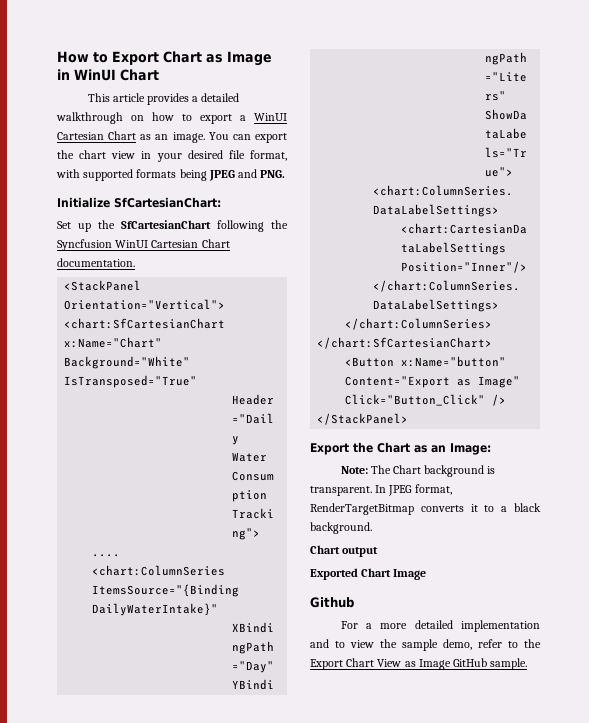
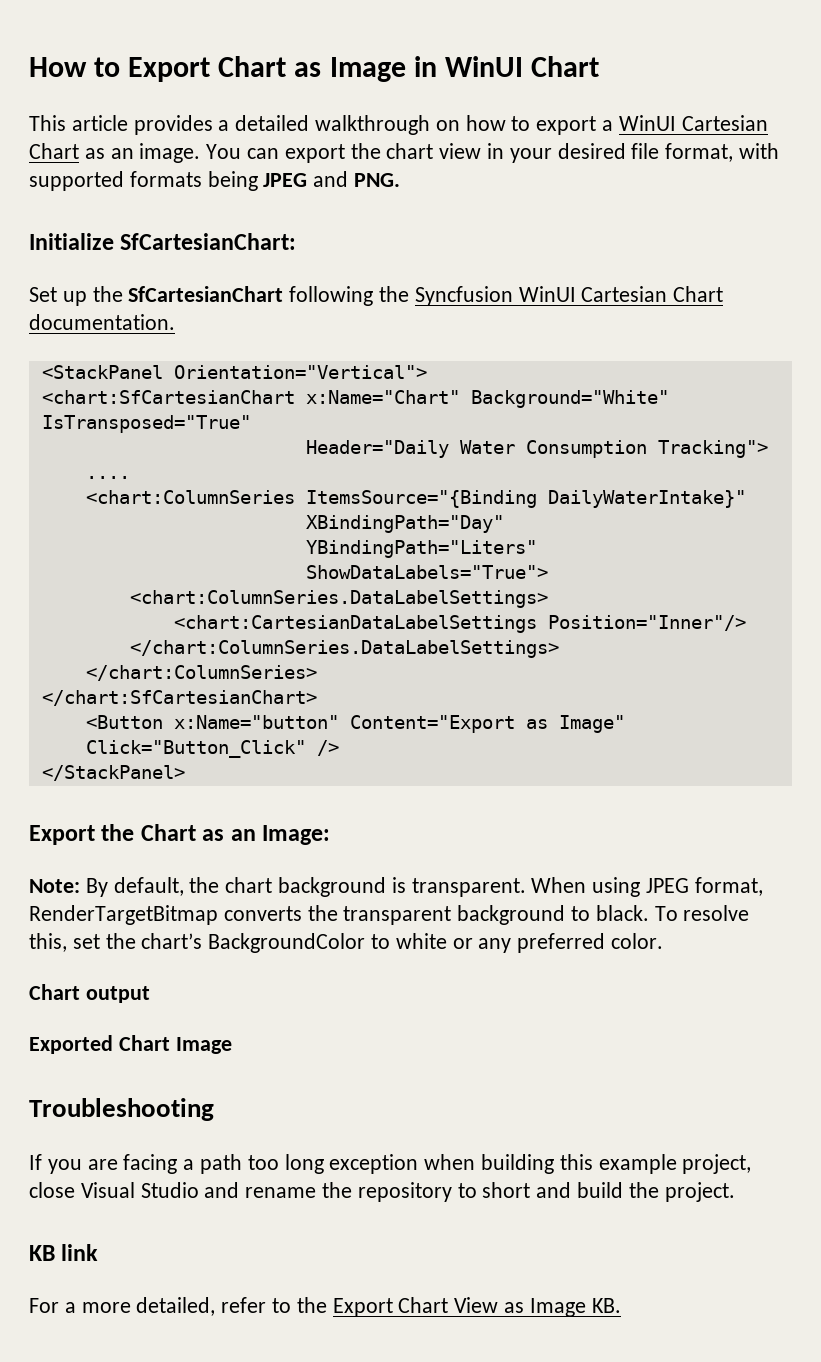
[370,465,422,474] The Chart -> [85,877,273,897] By default, the chart
[375,485,387,493] In -> [531,877,641,897] When using
[470,503,541,512] [310,522,372,534] it to a black background. -> [307,905,750,925] [29,933,664,953] the transparent background to black. To resolve this, set the chart’s BackgroundColor to white or any preferred color.
[310,597,354,608] [340,620,540,632] [310,639,472,651] Github // For a more detailed implementation and to view the sample demo, -> [29,1098,214,1121] [29,1154,752,1174] [29,1182,735,1202] [29,1244,99,1261] [29,1297,216,1316] Troubleshooting // If you are facing a path too long exception when building this example project, close Visual Studio and rename the repository to short and build the project. // KB link // For a more detailed,
[453,658,528,670] GitHub sample. -> [591,1298,621,1313] KB.

